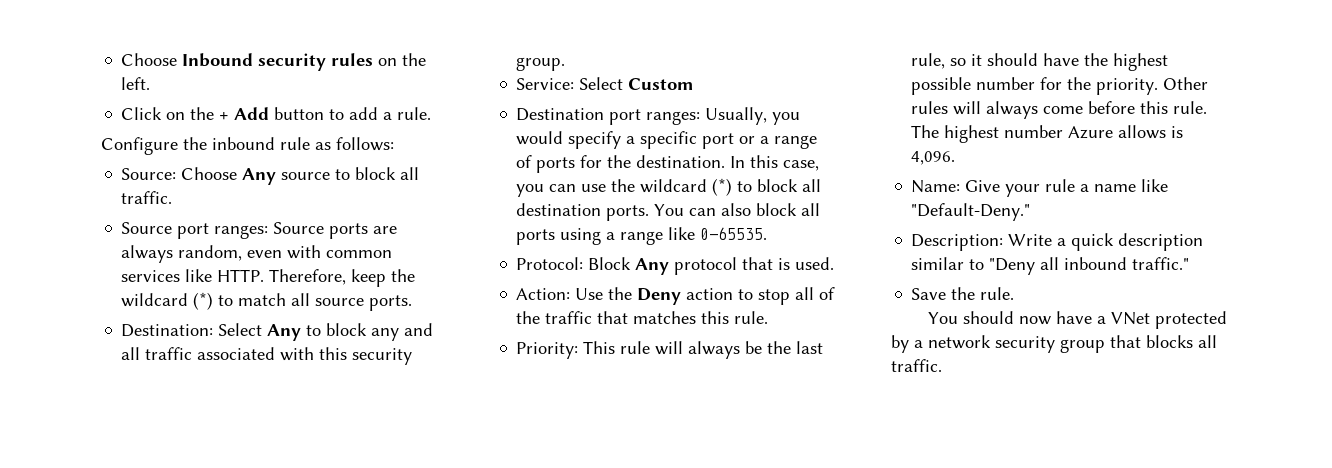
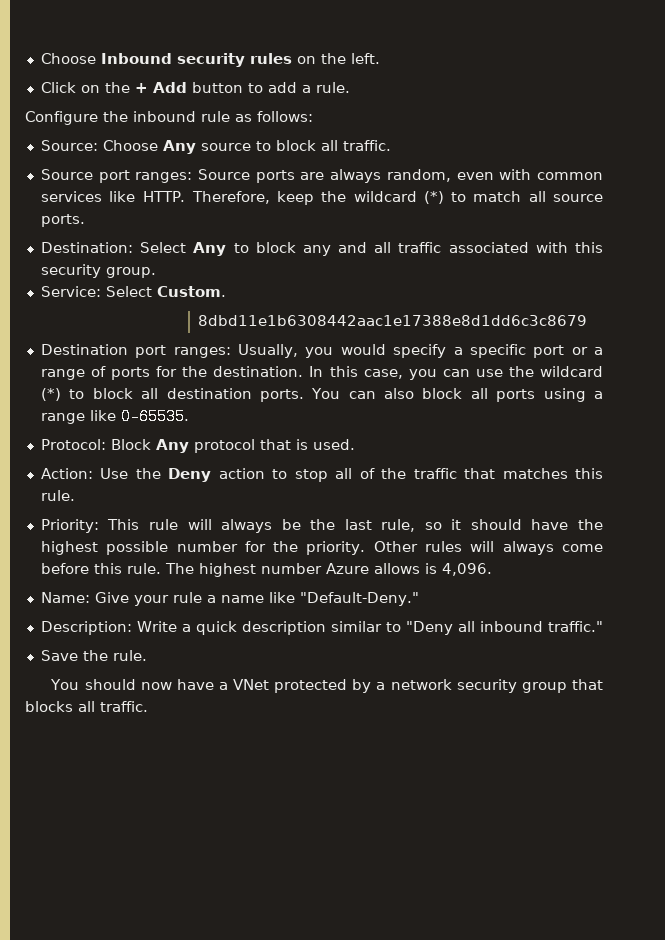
[628,78,695,90] Custom -> [156,286,226,297] [198,315,588,326] Custom. // 8dbd11e1b6308442aac1e17388e8d1dd6c3c8679

